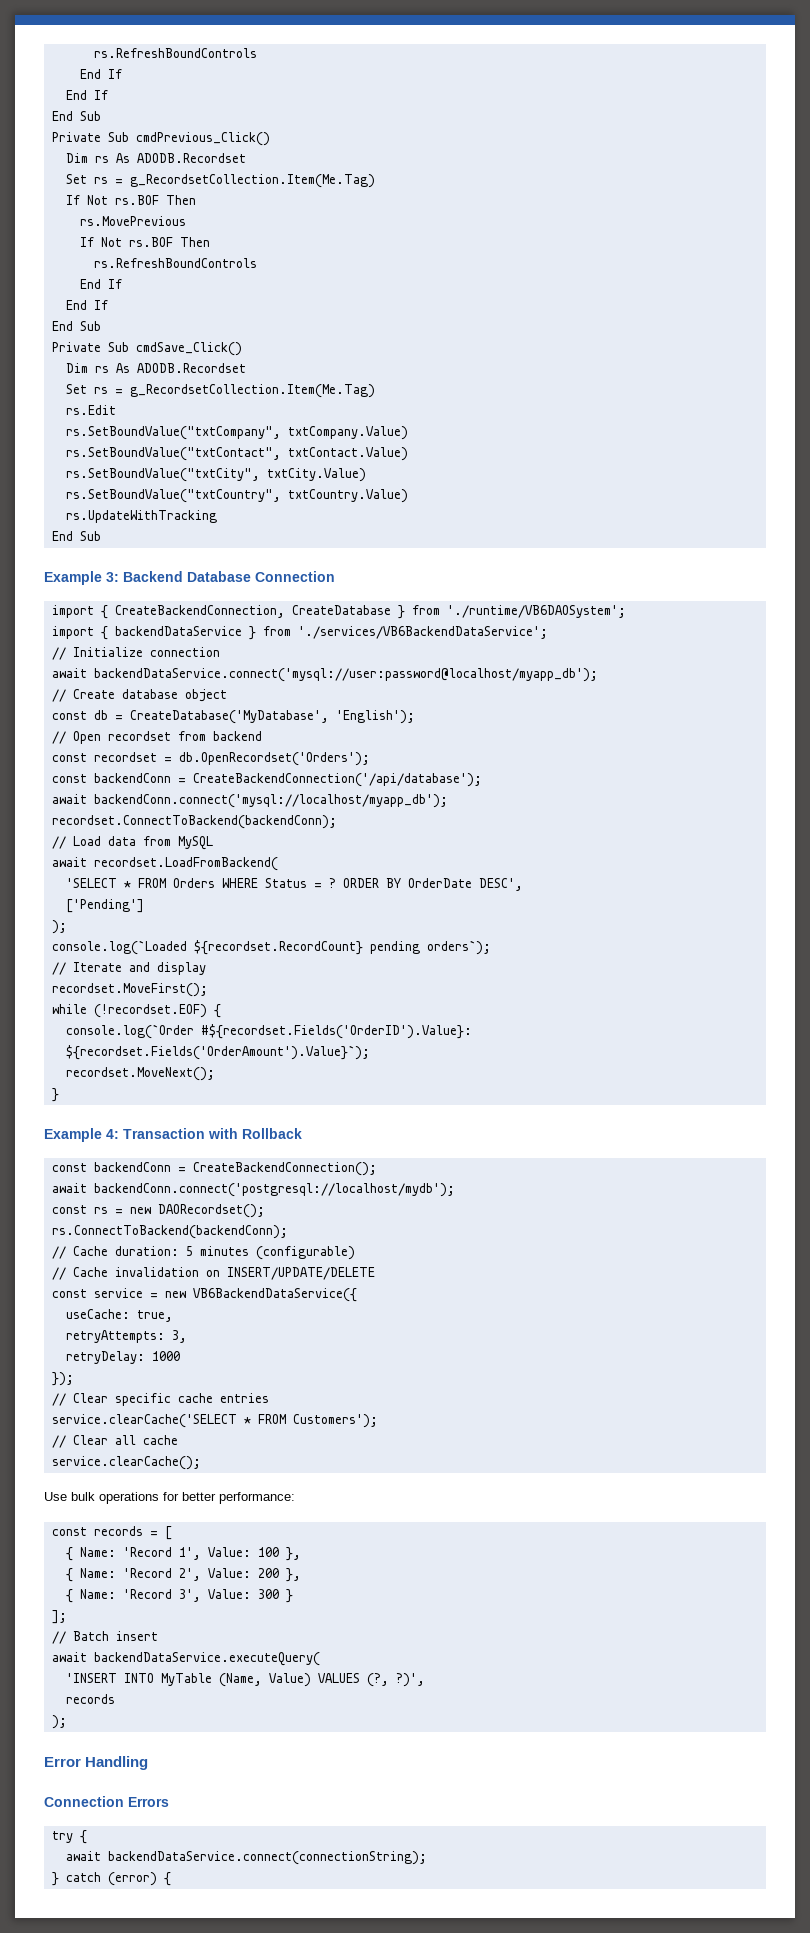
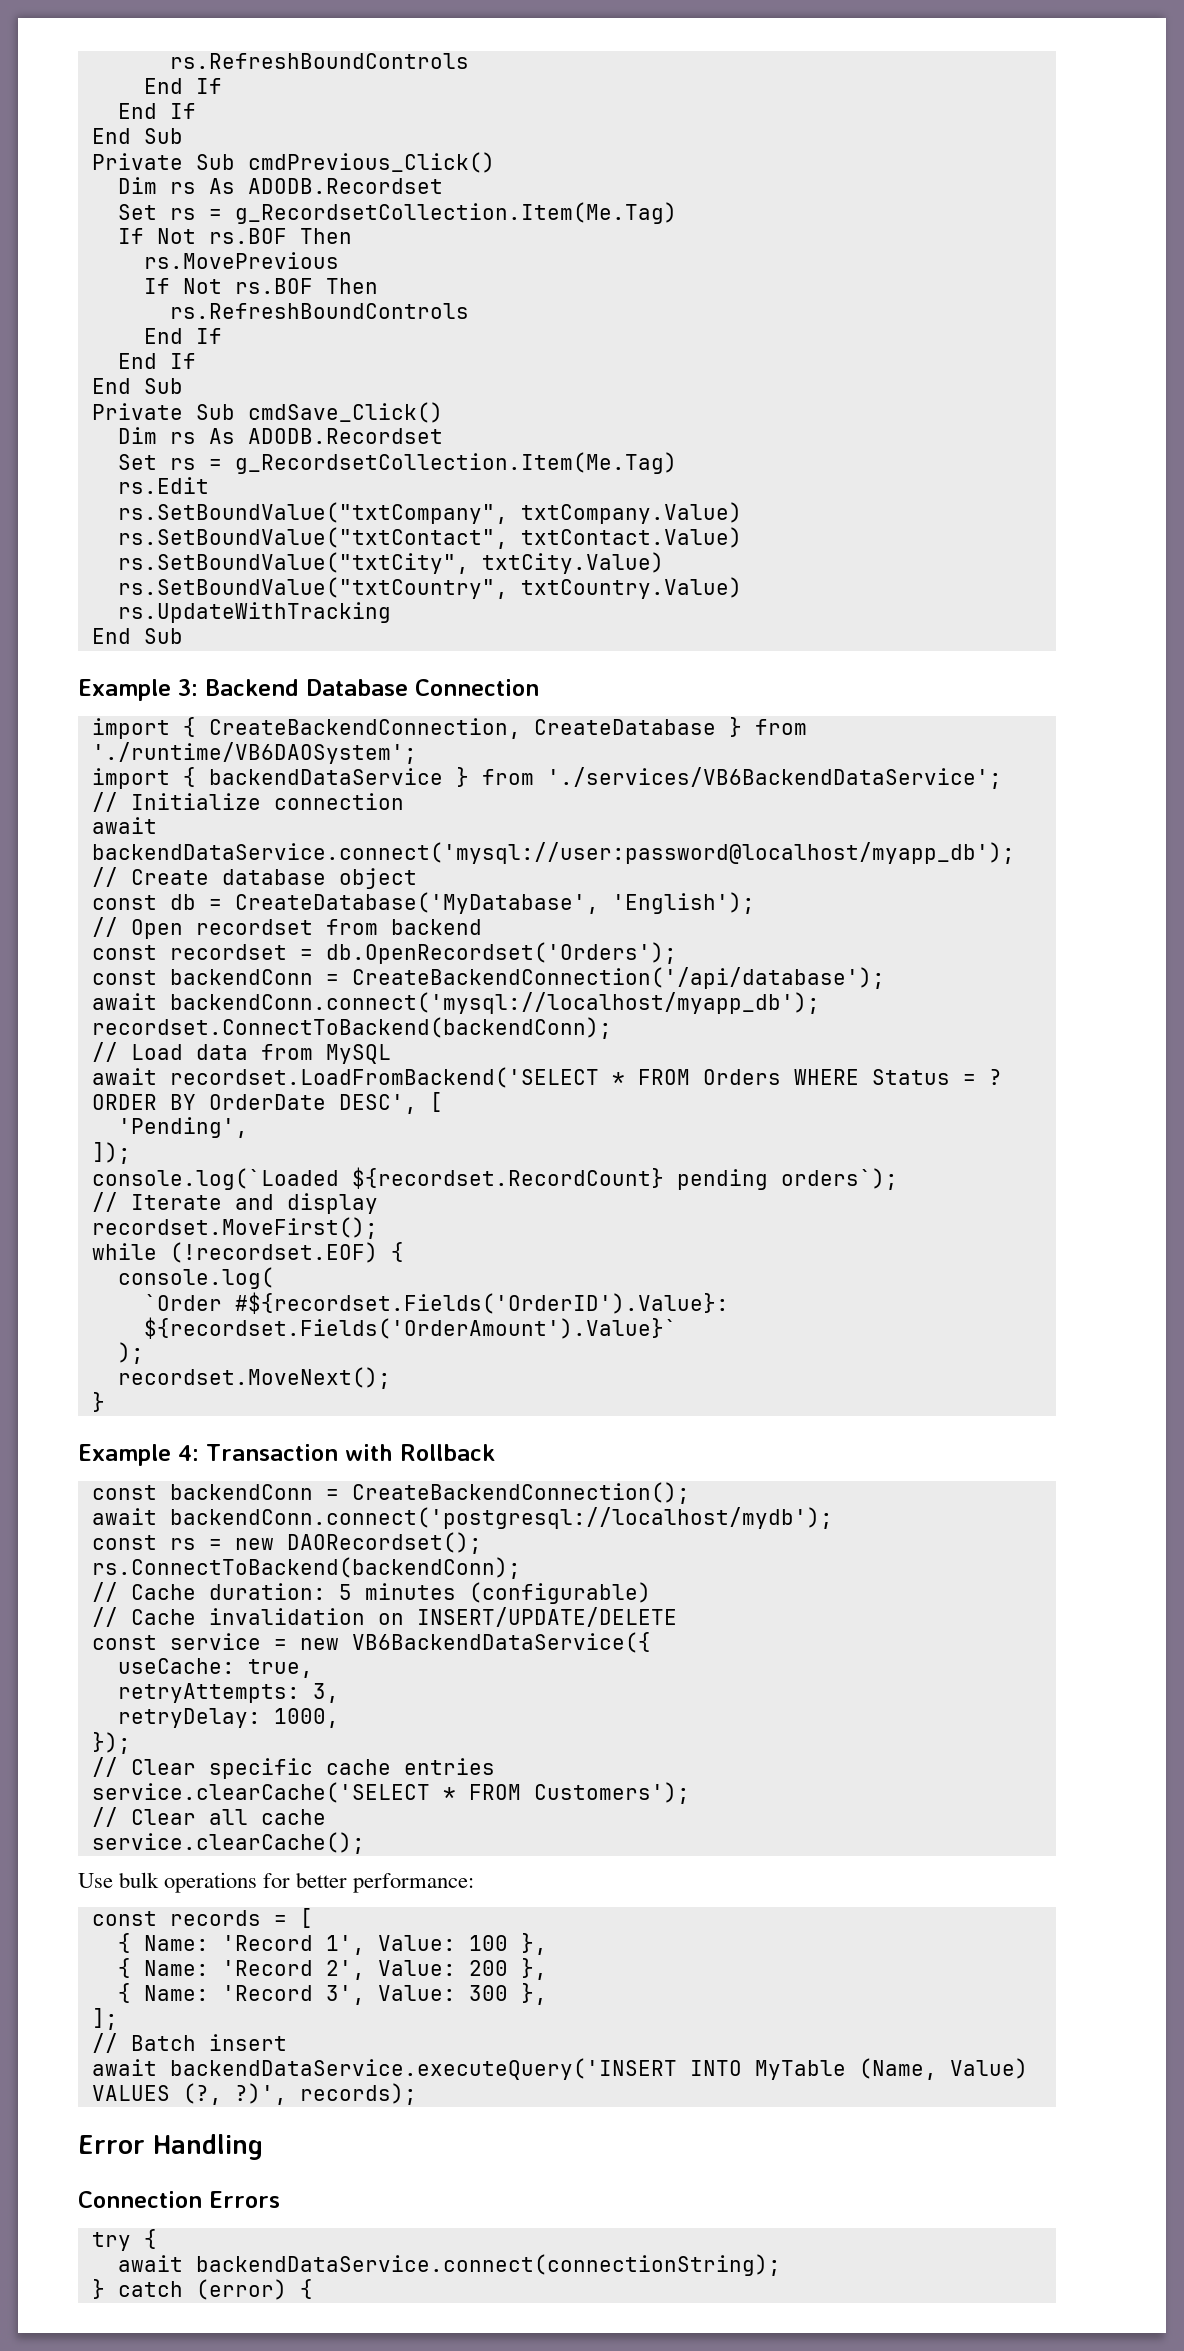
[93,857,278,871] [65,878,117,888] recordset.LoadFromBackend( // 'SELECT -> [169,1067,599,1088] recordset.LoadFromBackend('SELECT
[65,899,144,913] [51,920,67,934] // ['Pending'] // ); -> [429,1092,443,1112] [117,1117,248,1138] [91,1142,131,1164] [ // 'Pending', // ]);
[65,1024,472,1039] [65,1045,370,1060] console.log(`Order #${recordset.Fields('OrderID').Value}: ${recordset.Fields('OrderAmount').Value}`); -> [117,1267,274,1289] [143,1292,729,1314] [143,1317,677,1339] [117,1342,144,1364] console.log( // `Order #${recordset.Fields('OrderID').Value}: ${recordset.Fields('OrderAmount').Value}` // );
[151,1351,180,1361] 1000 -> [273,1708,339,1728] 1000,
[285,1589,293,1603] } -> [520,1983,547,2005] },
[93,1652,320,1666] [65,1673,117,1683] backendDataService.executeQuery( // 'INSERT -> [169,2058,677,2080] backendDataService.executeQuery('INSERT
[65,1694,115,1704] [51,1715,67,1729] // records // ); -> [299,2083,417,2105] records);

